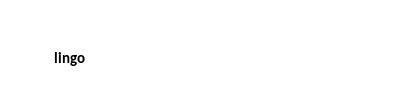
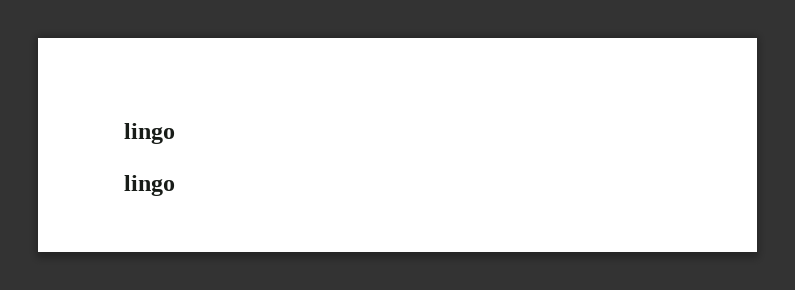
[54,52,85,66] lingo -> [124,123,175,144] [124,175,175,196] lingo // lingo

